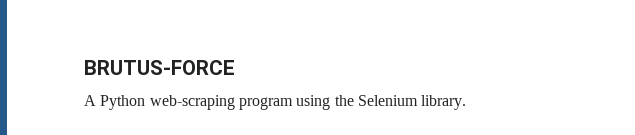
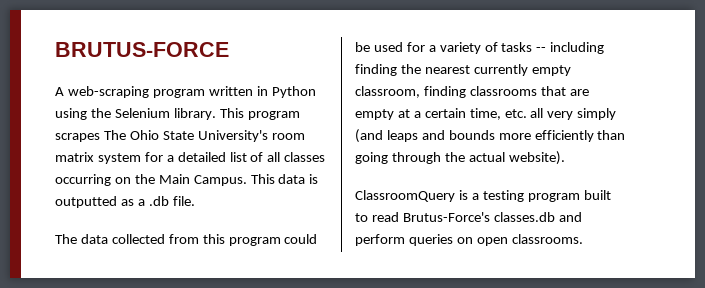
[100,95,146,110] Python -> (64, 91) none
(293, 103) none -> [208,86,316,98] written in Python
(467, 102) none -> [219,108,300,120] [55,130,305,142] [55,152,326,164] [55,174,319,186] [55,196,195,208] [55,234,318,246] [355,42,605,54] [355,64,571,76] [355,86,589,98] [355,108,617,120] [355,129,626,143] [355,151,565,165] [355,190,611,202] [355,212,582,222] [355,234,583,246] This program scrapes The Ohio State University's room matrix system for a detailed list of all classes occurring on the Main Campus. This data is outputted as a .db file. // The data collected from this program could be used for a variety of tasks -- including finding the nearest currently empty classroom, finding classrooms that are empty at a certain time, etc. all very simply (and leaps and bounds more efficiently than going through the actual website). // ClassroomQuery is a testing program built to read Brutus-Force's classes.db and perform queries on open classrooms.

